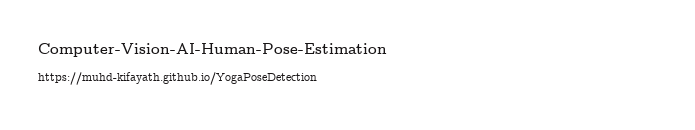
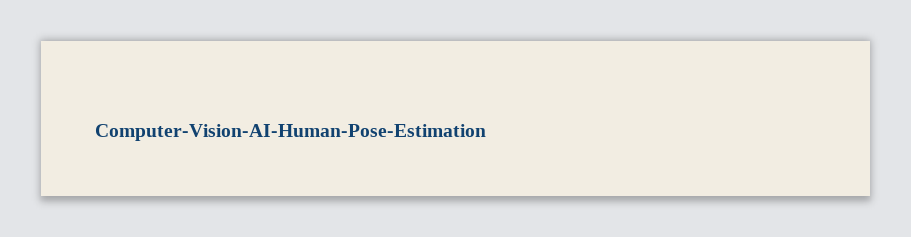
[38,72,317,85] // https://muhd-kifayath.github.io/YogaPoseDetection -> (486, 132) none

